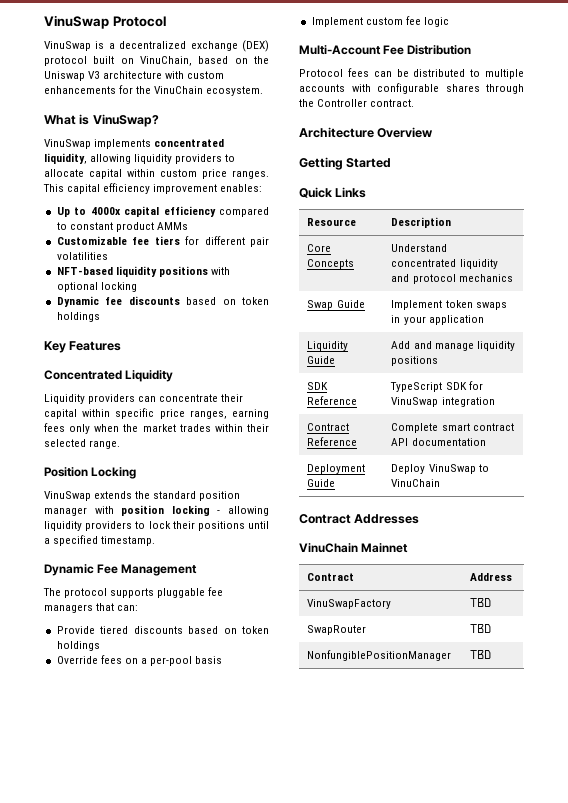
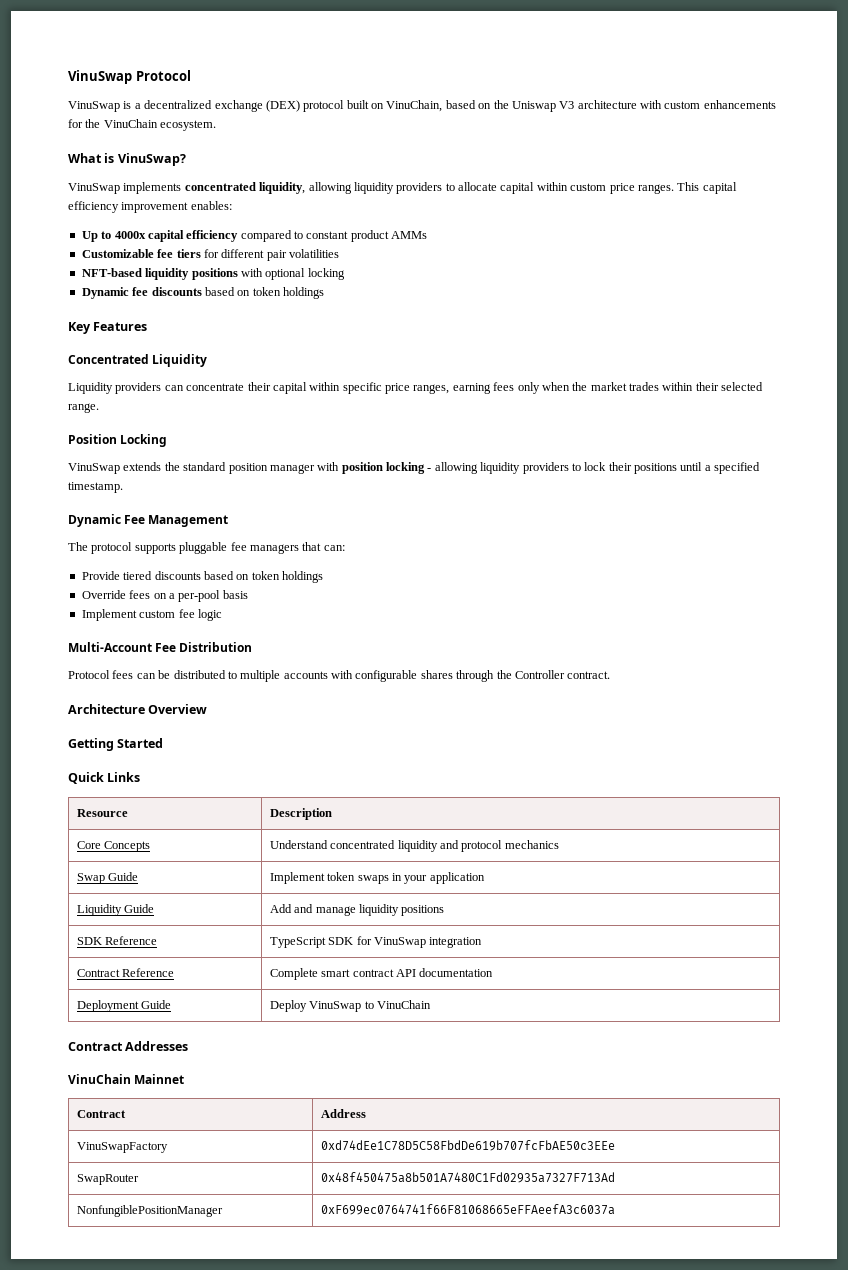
[470,598,492,607] TBD -> [320,1140,615,1151] 0xd74dEe1C78D5C58FbdDe619b707fcFbAE50c3EEe
[470,624,492,633] TBD -> [320,1172,615,1183] 0x48f450475a8b501A7480C1Fd02935a7327F713Ad
[470,650,492,659] TBD -> [320,1204,615,1215] 0xF699ec0764741f66F81068665eFFAeefA3c6037a

